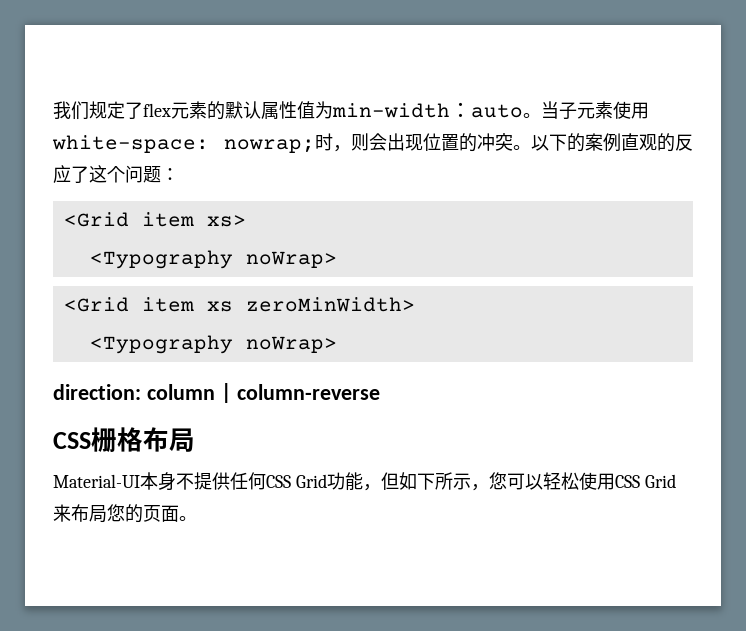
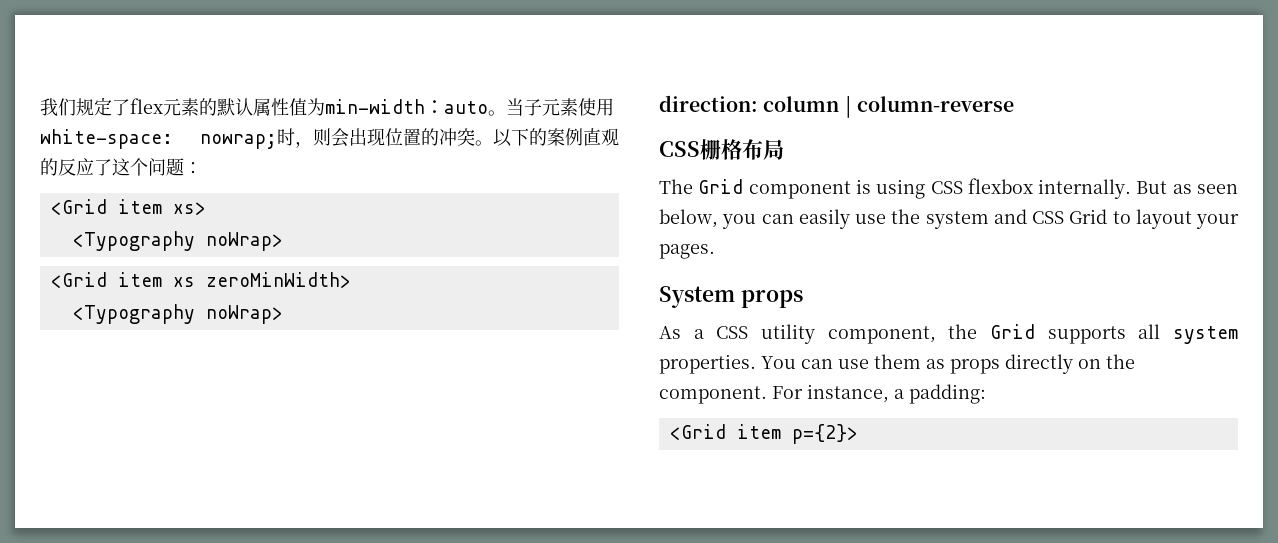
[53,472,676,491] [53,504,197,523] Material-UI本身不提供任何CSS Grid功能，但如下所示，您可以轻松使用CSS Grid来布局您的页面。 -> [659,178,1238,199] [659,209,1239,229] [659,244,715,259] [659,286,803,308] [659,324,1238,344] [659,354,1135,374] [659,384,986,404] [669,424,858,444] The Grid component is using CSS flexbox internally. But as seen below, you can easily use the system and CSS Grid to layout your pages. // System props // As a CSS utility component, the Grid supports all system properties. You can use them as props directly on the component. For instance, a padding: // <Grid item p={2}>

